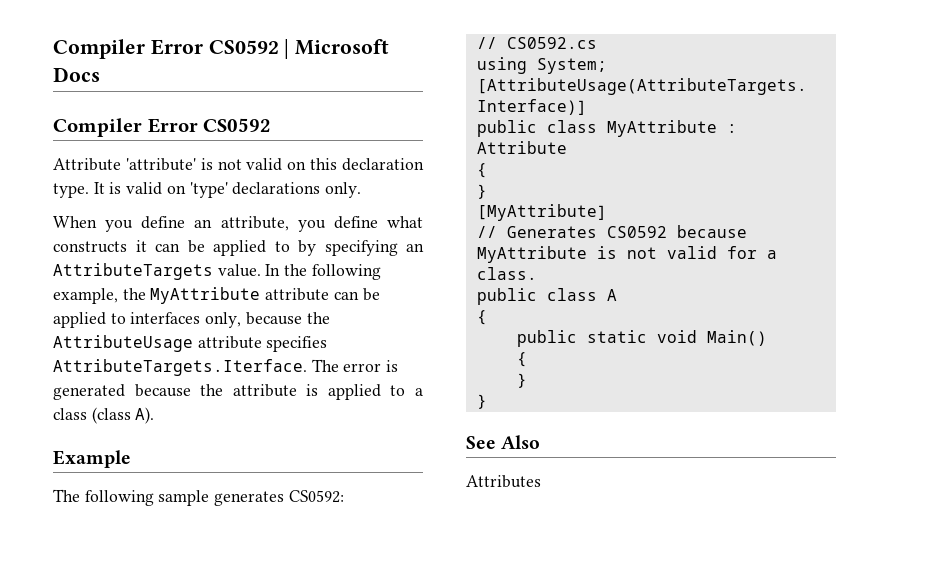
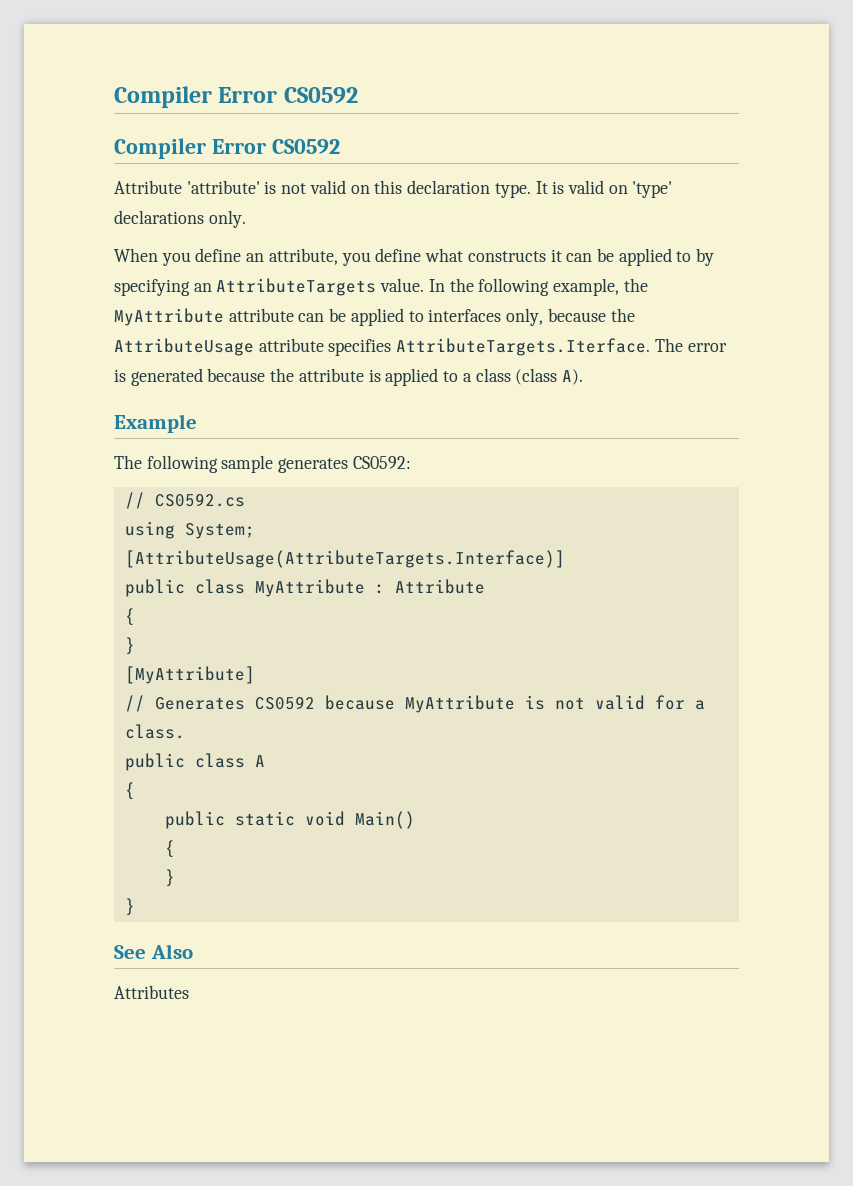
[53,39,390,59] [53,67,100,82] Compiler Error CS0592 | Microsoft Docs -> [114,86,358,108] Compiler Error CS0592

